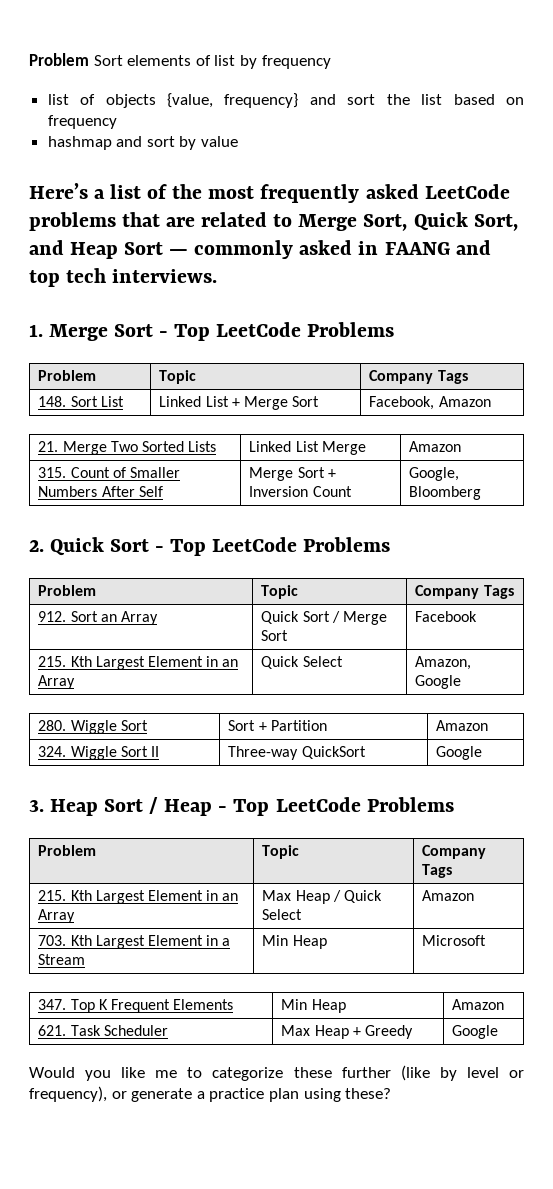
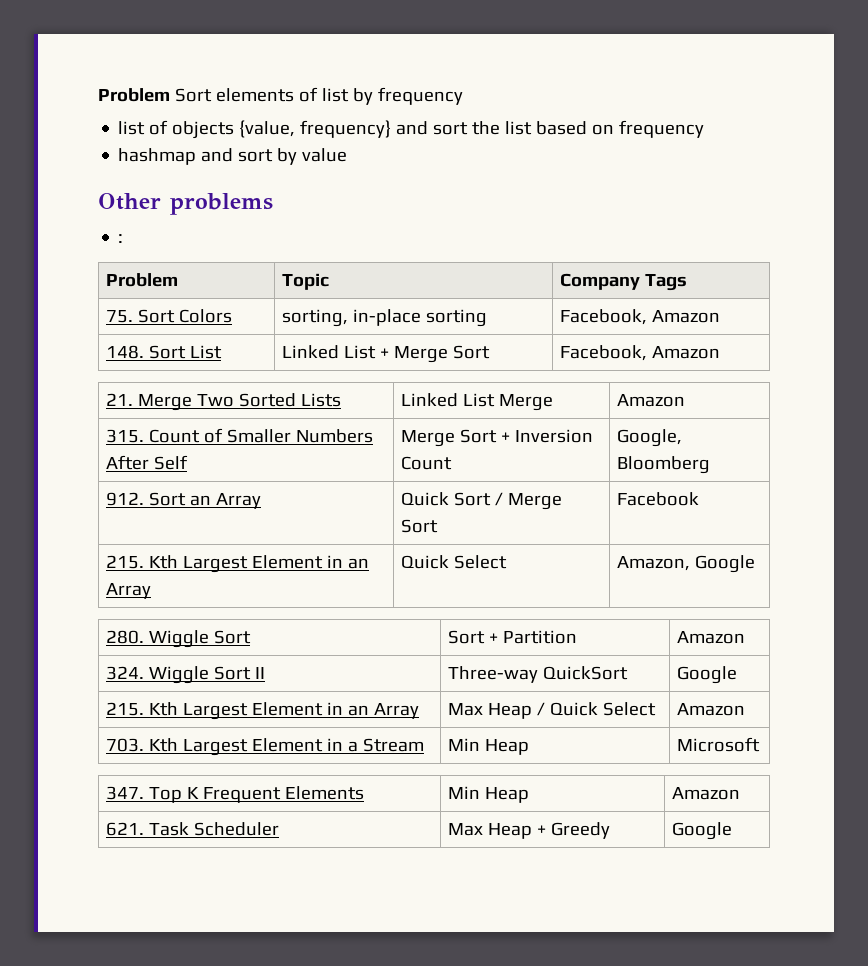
[29,183,510,203] [29,212,518,231] [29,240,491,259] [29,268,218,287] [29,322,395,341] [38,370,97,381] [159,370,197,384] [369,370,468,384] Here’s a list of the most frequently asked LeetCode problems that are related to Merge Sort, Quick Sort, and Heap Sort — commonly asked in FAANG and top tech interviews. // 1. Merge Sort - Top LeetCode Problems // Problem | Topic | Company Tags -> [98,193,273,215] [118,234,124,243] [106,273,179,287] [282,273,330,290] [560,273,688,291] [106,309,233,323] [282,309,488,327] [560,309,721,325] Other problems // : // Problem | Topic | Company Tags // 75. Sort Colors | sorting, in-place sorting | Facebook, Amazon
[29,537,391,556] [38,585,97,596] [261,585,299,599] [415,585,514,599] // 2. Quick Sort - Top LeetCode Problems // Problem | Topic | Company Tags -> (711, 465) none
[29,797,454,816] [38,845,97,856] [262,845,300,859] [422,845,487,859] [422,864,453,878] // 3. Heap Sort / Heap - Top LeetCode Problems // Problem | Topic | Company Tags -> (738, 675) none
[29,1065,524,1081] [29,1086,392,1102] // Would you like me to categorize these further (like by level or frequency), or generate a practice plan using these? -> (733, 831) none

